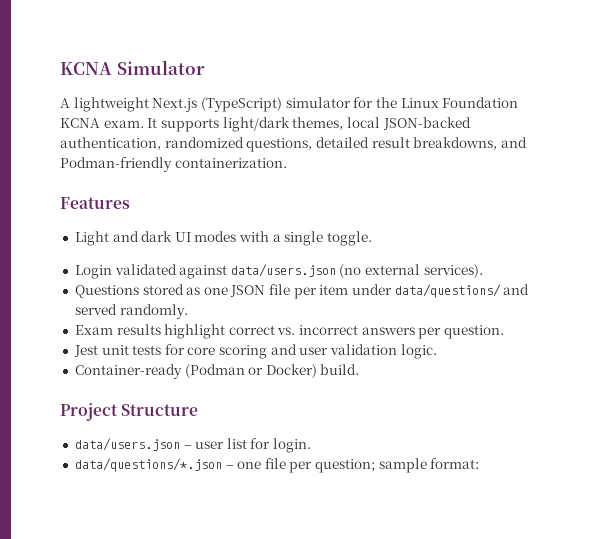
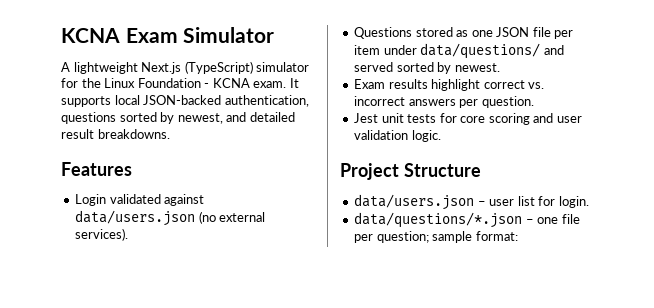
[60,62,112,75] KCNA -> [61,28,178,43] KCNA Exam
(519, 102) none -> [204,83,210,88] -
[222,117,344,132] light/dark themes, -> (111, 101) none
[164,137,527,152] [60,157,287,172] [60,197,130,209] [74,231,373,246] randomized questions, detailed result breakdowns, and Podman-friendly containerization. // Features // Light and dark UI modes with a single toggle. -> [61,112,295,124] [61,129,170,139] [61,162,132,176] questions sorted by newest, and detailed result breakdowns. // Features
[119,304,188,319] randomly. -> [396,62,500,74] sorted by newest.
[74,364,360,379] // Container-ready (Podman or Docker) build. -> (441, 136) none

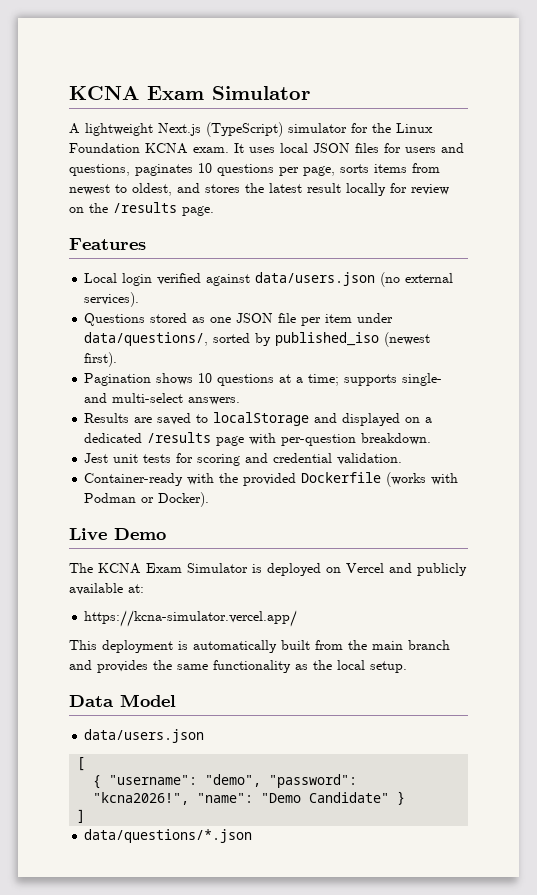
[204,83,210,88] - -> (140, 148) none
[61,95,309,107] [61,112,295,124] [61,129,170,139] [61,162,132,176] [75,194,161,206] supports local JSON-backed authentication, questions sorted by newest, and detailed result breakdowns. // Features // Login validated -> [249,143,464,153] [69,163,440,176] [69,183,449,196] [69,202,214,216] [69,238,146,250] [84,273,202,286] uses local JSON files for users and questions, paginates 10 questions per page, sorts items from newest to oldest, and stores the latest result locally for review on the /results page. // Features // Local login verified
[420,43,564,59] [354,62,500,74] [354,79,545,91] [354,96,534,108] data/questions/ and served sorted by newest. // Exam results highlight correct vs. incorrect answers per question. -> [84,332,431,347] [84,352,118,367] [84,373,443,386] [84,393,241,405] [84,412,433,426] [84,432,432,446] data/questions/, sorted by published_iso (newest first). // Pagination shows 10 questions at a time; supports single- and multi-select answers. // Results are saved to localStorage and displayed on a dedicated /results page with per-question breakdown.
[460,116,486,123] core -> (194, 458) none
[556,116,582,123] [354,130,441,142] [340,163,481,180] [354,194,589,210] [354,212,580,228] [354,231,518,243] user validation logic. // Project Structure // data/users.json – user list for login. // data/questions/*.json – one file per question; sample format: -> [273,453,403,465] [84,472,459,487] [84,492,210,507] [69,528,166,541] [69,563,467,576] [69,583,144,595] [84,610,298,627] [69,640,450,653] [69,660,407,673] [69,694,176,707] [84,729,205,743] [77,757,86,771] [93,774,358,789] [93,791,406,805] [77,809,86,823] [84,829,253,843] credential validation. // Container-ready with the provided Dockerfile (works with Podman or Docker). // Live Demo // The KCNA Exam Simulator is deployed on Vercel and publicly available at: // https://kcna-simulator.vercel.app/ // This deployment is automatically built from the main branch and provides the same functionality as the local setup. // Data Model // data/users.json // [ // { "username": "demo", "password": "kcna2026!", "name": "Demo Candidate" } // ] // data/questions/*.json

